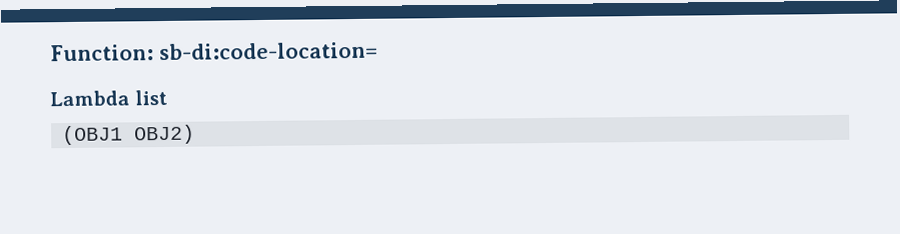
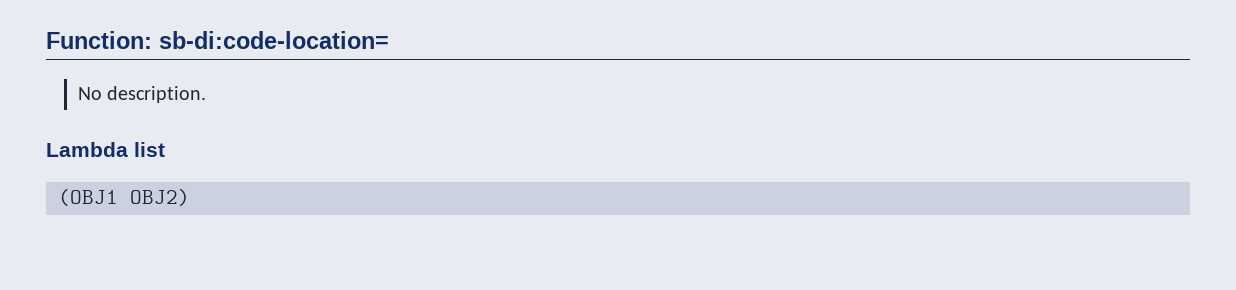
(378, 51) none -> [77,86,207,103] // No description.

